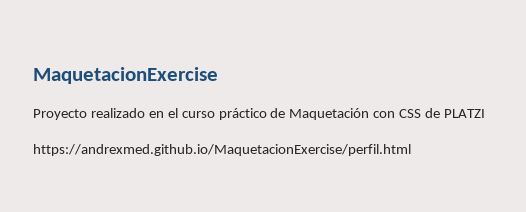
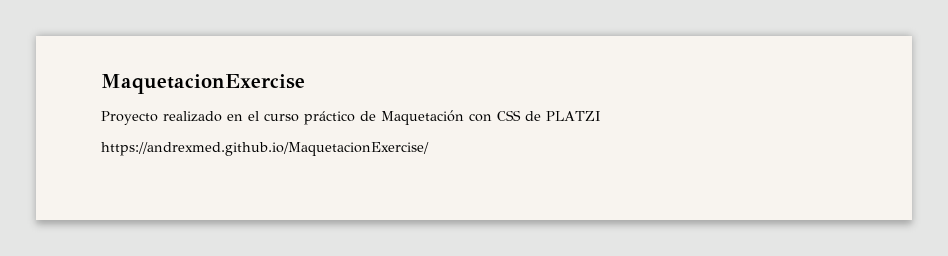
[33,144,411,156] https://andrexmed.github.io/MaquetacionExercise/perfil.html -> [101,142,429,156] https://andrexmed.github.io/MaquetacionExercise/

